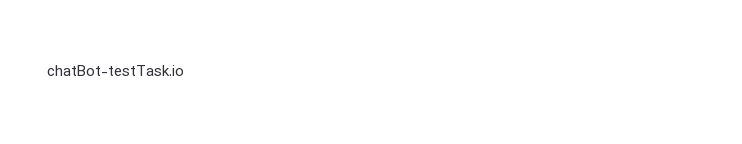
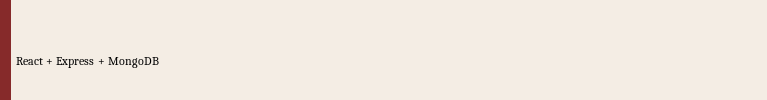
[47,65,184,76] chatBot-testTask.io -> [16,57,159,68] React + Express + MongoDB

